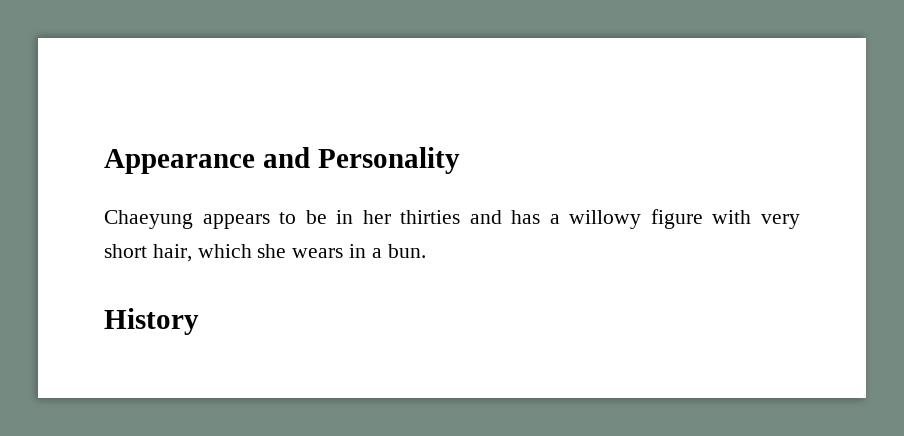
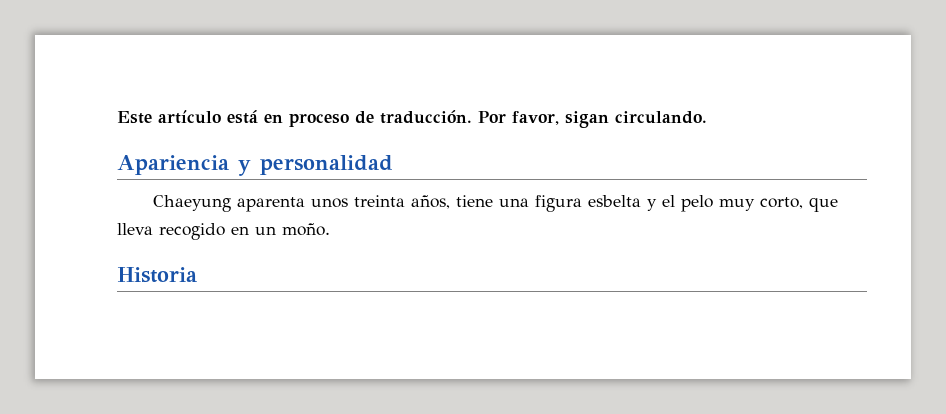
[104,147,460,174] [104,209,801,229] [104,244,426,262] [104,308,199,335] Appearance and Personality // Chaeyung appears to be in her thirties and has a willowy figure with very short hair, which she wears in a bun. // History -> [117,110,707,128] [117,155,393,176] [153,195,839,212] [117,223,330,240] [117,267,197,283] Este artículo está en proceso de traducción. Por favor, sigan circulando. // Apariencia y personalidad // Chaeyung aparenta unos treinta años, tiene una figura esbelta y el pelo muy corto, que lleva recogido en un moño. // Historia

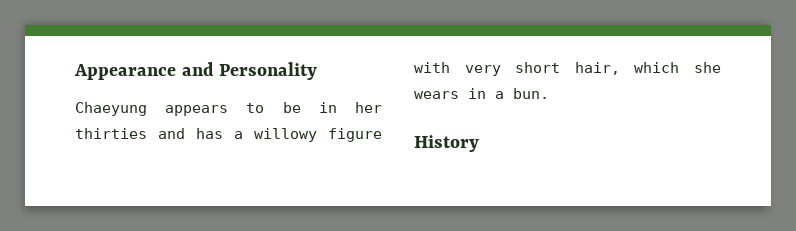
[117,110,707,128] [117,155,393,176] [153,195,839,212] [117,223,330,240] [117,267,197,283] Este artículo está en proceso de traducción. Por favor, sigan circulando. // Apariencia y personalidad // Chaeyung aparenta unos treinta años, tiene una figura esbelta y el pelo muy corto, que lleva recogido en un moño. // Historia -> [74,62,318,80] [75,102,382,116] [75,128,382,142] [414,62,721,76] [414,88,549,99] [414,135,479,152] Appearance and Personality // Chaeyung appears to be in her thirties and has a willowy figure with very short hair, which she wears in a bun. // History

